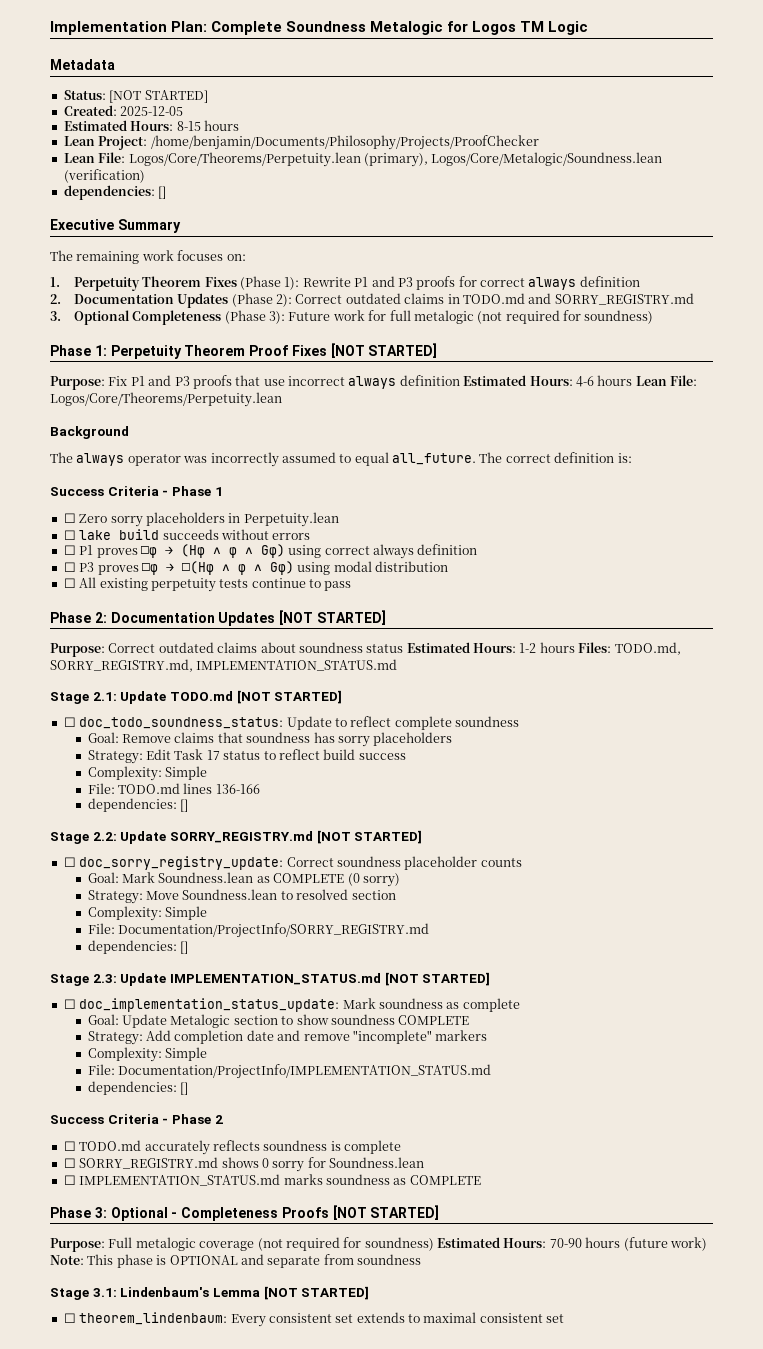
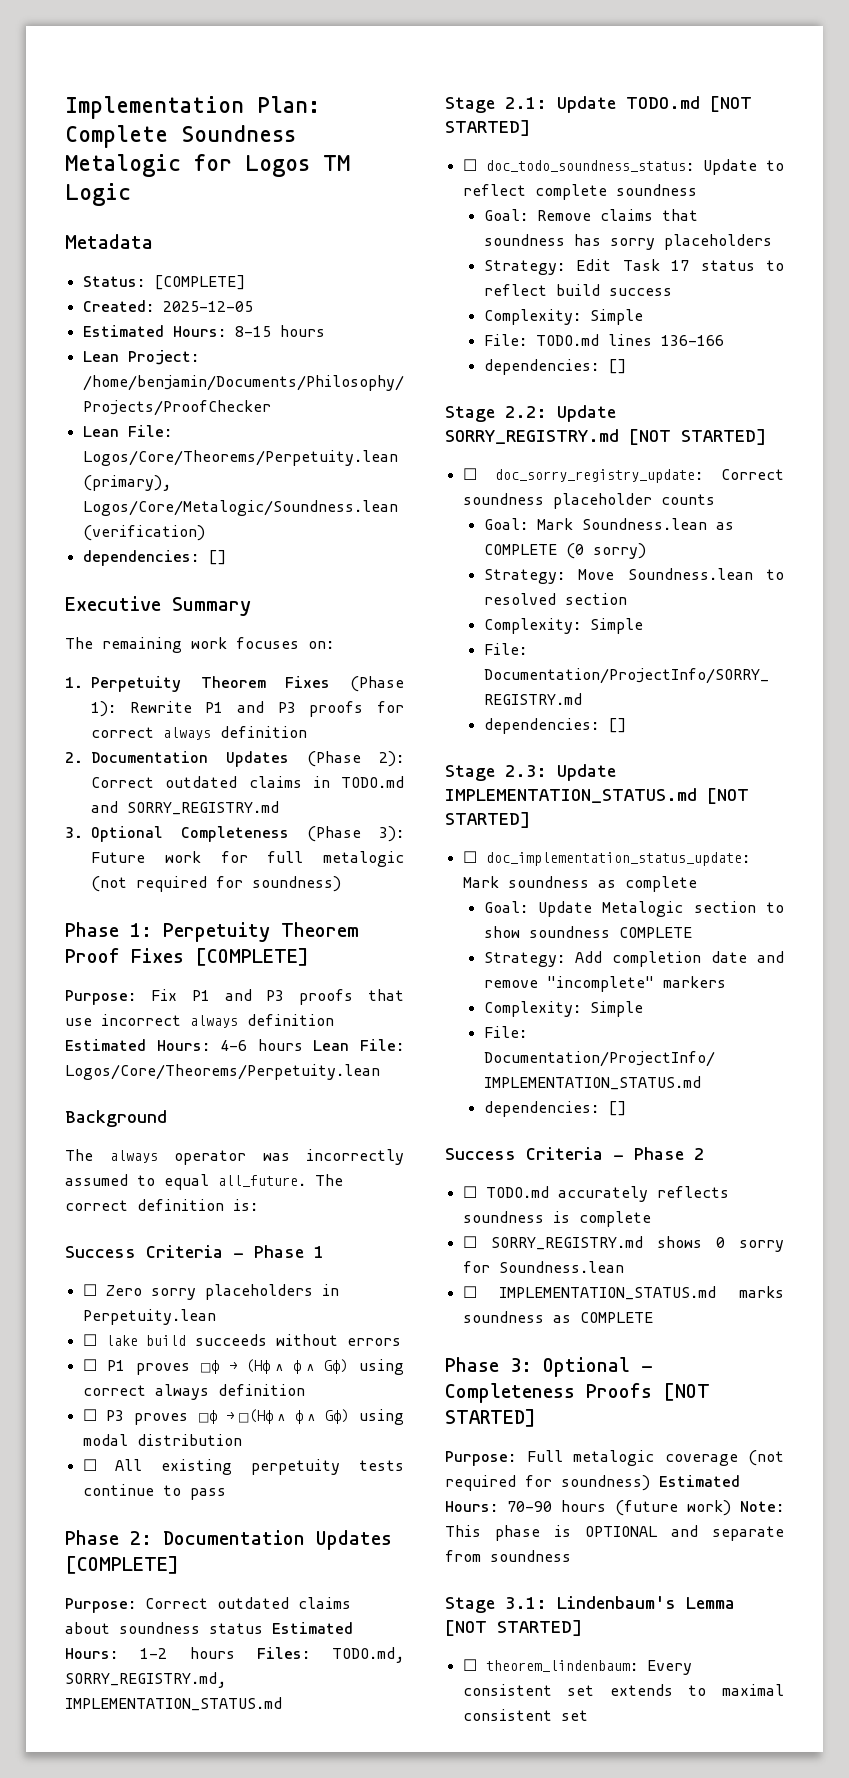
[109,90,208,103] [NOT STARTED] -> [153,275,245,290] [COMPLETE]
[330,343,438,358] [NOT STARTED] -> [195,948,309,966] [COMPLETE]
[279,610,386,625] [NOT STARTED] -> [65,1556,179,1574] [COMPLETE]

